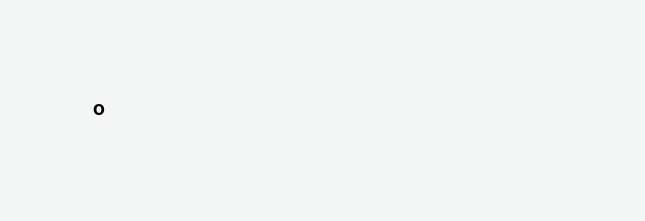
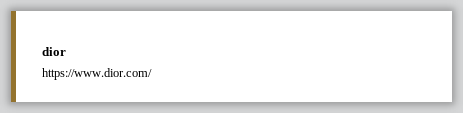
[93,104,105,115] o -> [42,47,66,56] [42,68,152,80] dior // https://www.dior.com/

